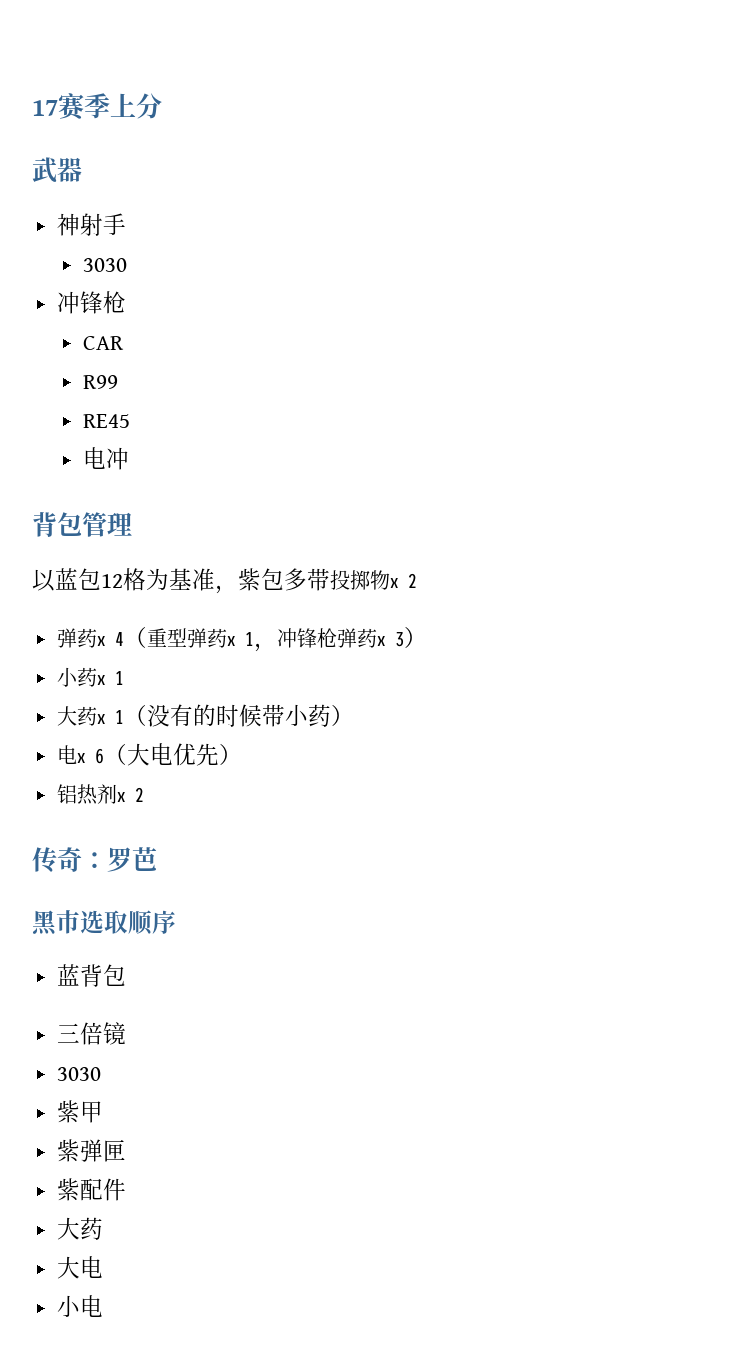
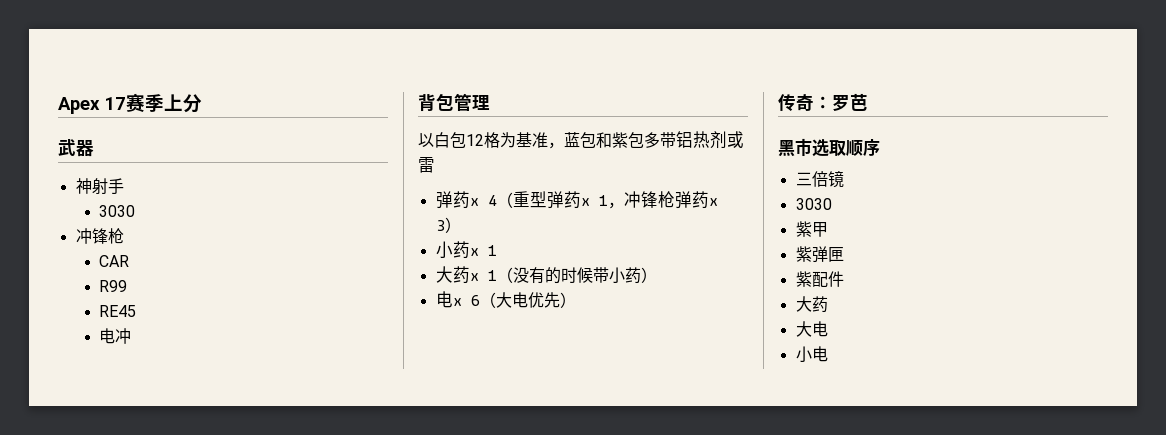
(32, 108) none -> [58,97,100,114] Apex
[55,568,78,590] 蓝 -> [434,132,450,148] 白
(238, 589) none -> [564,132,612,148] 蓝包和
[330,570,417,590] 投掷物x 2 -> [676,131,744,149] [418,157,435,173] 铝热剂或雷
[56,784,144,805] // 铝热剂x 2 -> (576, 300) none
[56,964,126,987] // 蓝背包 -> (880, 147) none

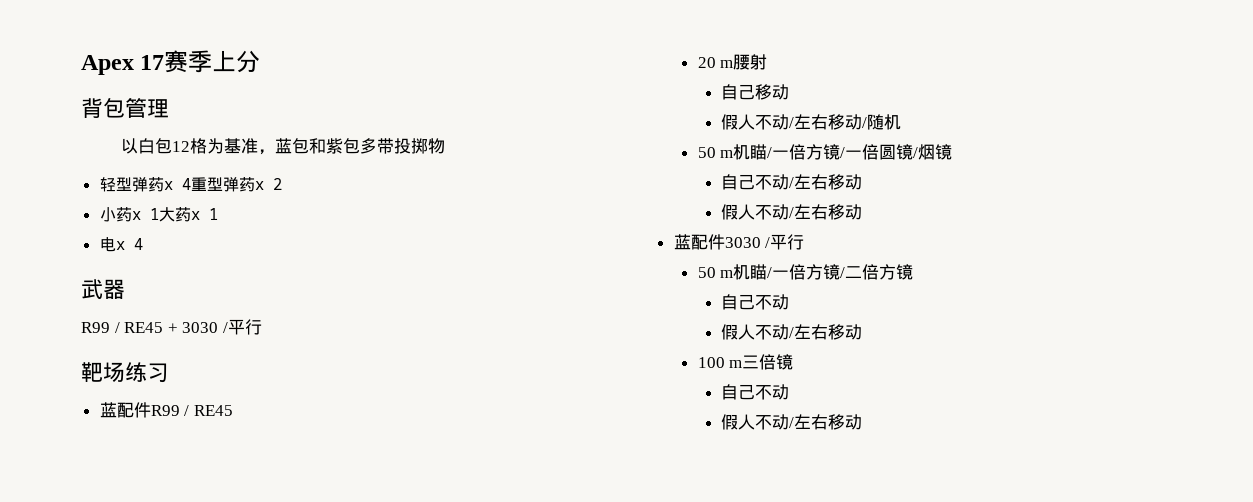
[58,139,94,157] [75,178,124,195] [99,205,136,217] [75,228,124,244] [99,255,130,267] [99,280,128,292] [99,305,137,317] [99,328,132,344] // 武器 // 神射手 // 3030 // 冲锋枪 // CAR // R99 // RE45 // 电冲 -> (261, 61) none
[676,131,744,149] [418,157,435,173] 铝热剂或雷 // -> [394,138,446,154] [99,177,132,192] 投掷物 // 轻型
[496,192,513,208] （ -> (191, 184) none
[598,191,718,209] [435,217,461,233] 1，冲锋枪弹药x 3） -> [272,178,282,190] 2
(497, 250) // -> (159, 214) none
[496,267,657,284] [435,291,576,308] [778,93,868,112] [778,138,880,157] [795,170,844,188] [795,198,832,210] [795,221,828,237] [795,246,844,263] [795,271,844,287] [795,296,828,313] [795,321,828,337] [795,346,828,363] （没有的时候带小药） // 电x 6（大电优先） // 传奇：罗芭 // 黑市选取顺序 // 三倍镜 // 3030 // 紫甲 // 紫弹匣 // 紫配件 // 大药 // 大电 // 小电 -> [99,237,143,252] [81,279,125,300] [81,319,262,335] [81,362,169,383] [99,402,233,418] [697,54,768,70] [721,84,790,100] [721,114,902,130] [697,144,953,160] [721,174,863,190] [721,204,863,220] [673,234,805,250] [697,264,914,280] [721,294,790,310] [721,324,863,340] [697,354,794,370] [721,384,790,400] [721,414,863,430] // 电x 4 // 武器 // R99 / RE45 + 3030 /平行 // 靶场练习 // 蓝配件R99 / RE45 // 20 m腰射 // 自己移动 // 假人不动/左右移动/随机 // 50 m机瞄/一倍方镜/一倍圆镜/烟镜 // 自己不动/左右移动 // 假人不动/左右移动 // 蓝配件3030 /平行 // 50 m机瞄/一倍方镜/二倍方镜 // 自己不动 // 假人不动/左右移动 // 100 m三倍镜 // 自己不动 // 假人不动/左右移动

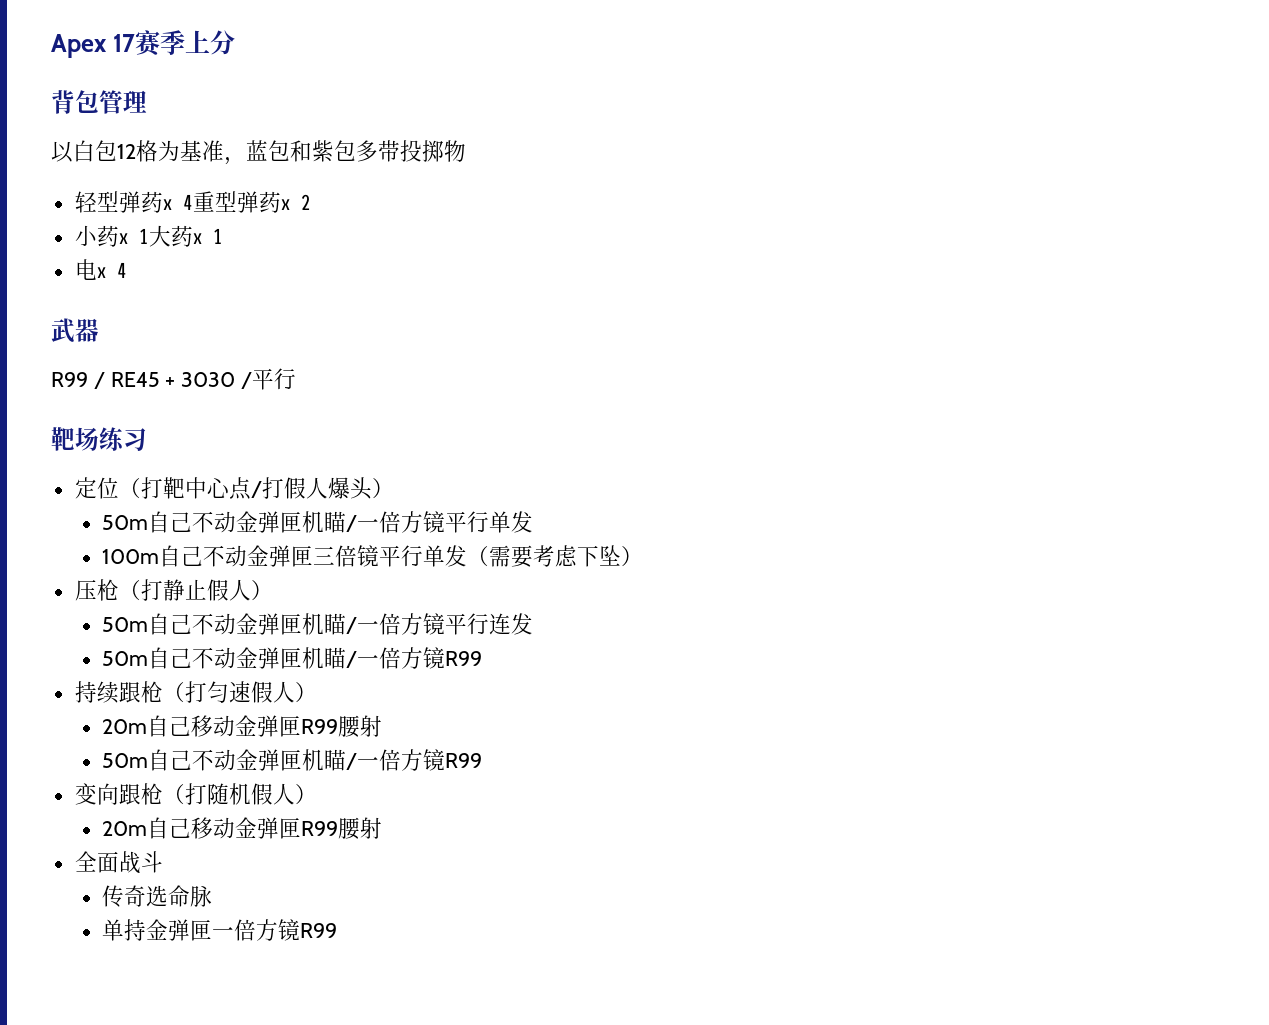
[99,402,233,418] [697,54,768,70] [721,84,790,100] [721,114,902,130] [697,144,953,160] [721,174,863,190] [721,204,863,220] [673,234,805,250] [697,264,914,280] [721,294,790,310] [721,324,863,340] [697,354,794,370] [721,384,790,400] [721,414,863,430] 蓝配件R99 / RE45 // 20 m腰射 // 自己移动 // 假人不动/左右移动/随机 // 50 m机瞄/一倍方镜/一倍圆镜/烟镜 // 自己不动/左右移动 // 假人不动/左右移动 // 蓝配件3030 /平行 // 50 m机瞄/一倍方镜/二倍方镜 // 自己不动 // 假人不动/左右移动 // 100 m三倍镜 // 自己不动 // 假人不动/左右移动 -> [74,477,394,500] [102,511,534,533] [102,545,644,568] [74,579,273,601] [102,613,534,635] [102,647,483,669] [74,681,317,704] [102,715,383,738] [102,749,483,771] [74,783,317,805] [102,817,383,840] [74,851,163,874] [102,885,213,907] [102,919,338,941] 定位（打靶中心点/打假人爆头） // 50m自己不动金弹匣机瞄/一倍方镜平行单发 // 100m自己不动金弹匣三倍镜平行单发（需要考虑下坠） // 压枪（打静止假人） // 50m自己不动金弹匣机瞄/一倍方镜平行连发 // 50m自己不动金弹匣机瞄/一倍方镜R99 // 持续跟枪（打匀速假人） // 20m自己移动金弹匣R99腰射 // 50m自己不动金弹匣机瞄/一倍方镜R99 // 变向跟枪（打随机假人） // 20m自己移动金弹匣R99腰射 // 全面战斗 // 传奇选命脉 // 单持金弹匣一倍方镜R99

